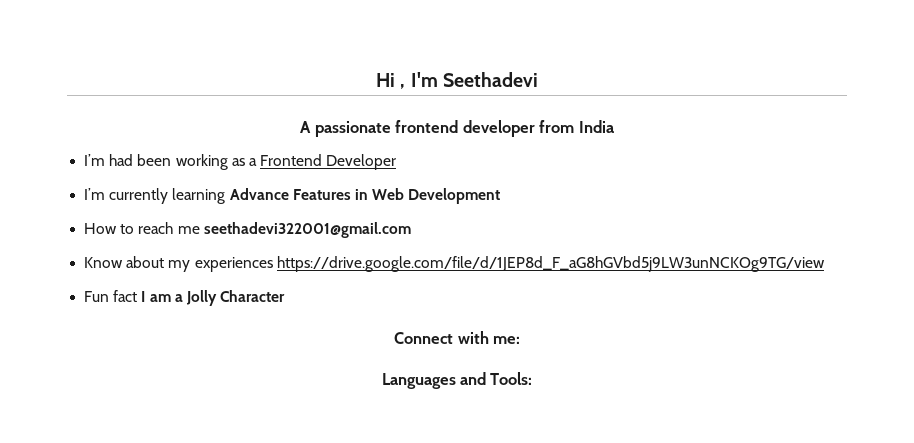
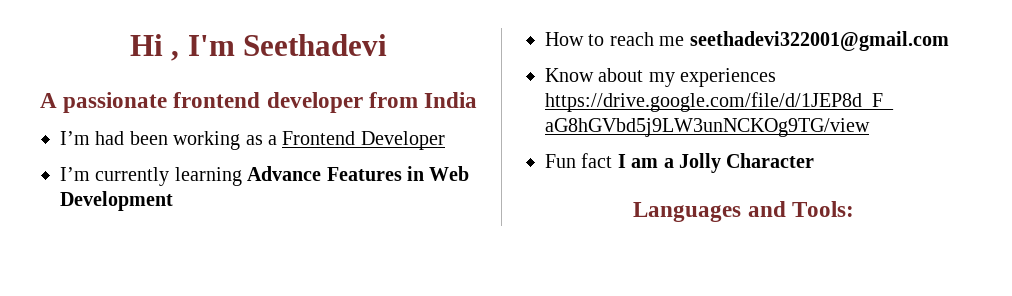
[394,331,520,344] // Connect with me: -> (815, 160) none

